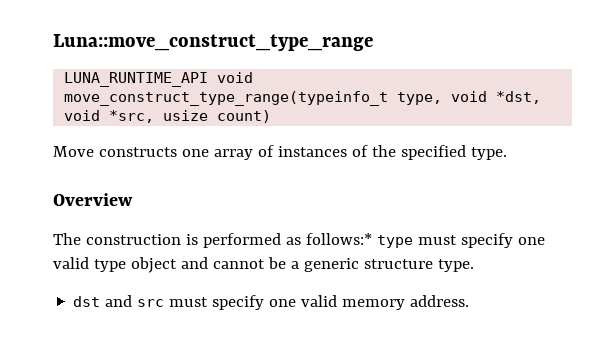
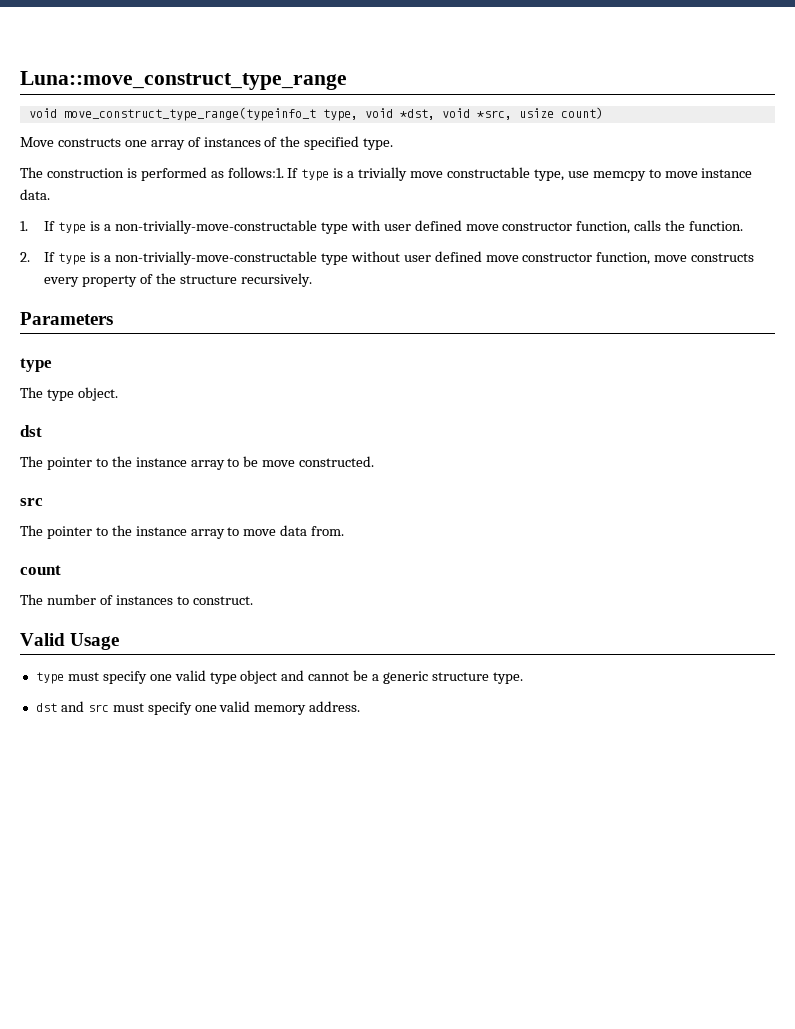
[64,72,209,87] LUNA_RUNTIME_API -> (347, 80) none
[53,193,133,206] // Overview -> (394, 144) none
[305,233,372,245] follows:* -> [227,167,753,181] [20,189,50,200] [20,220,744,234] [20,251,755,265] [44,273,312,287] [20,312,113,325] [20,358,52,372] [20,387,118,401] [20,425,42,437] [20,456,375,470] [20,498,43,506] [20,525,345,539] [20,565,61,575] [20,594,253,605] [20,633,120,650] follows:1. If type is a trivially move constructable type, use memcpy to move instance data. // 1. If type is a non-trivially-move-constructable type with user defined move constructor function, calls the function. // 2. If type is a non-trivially-move-constructable type without user defined move constructor function, move constructs every property of the structure recursively. // Parameters // type // The type object. // dst // The pointer to the instance array to be move constructed. // src // The pointer to the instance array to move data from. // count // The number of instances to construct. // Valid Usage //

